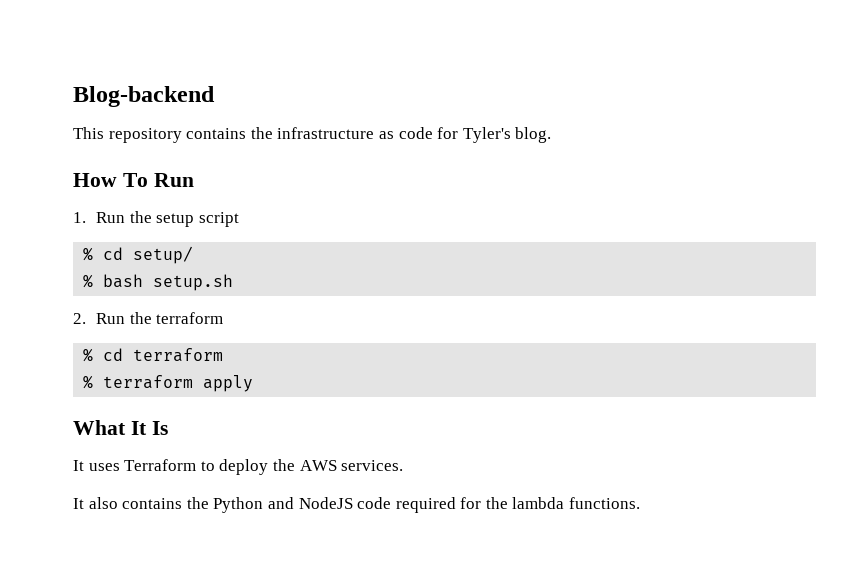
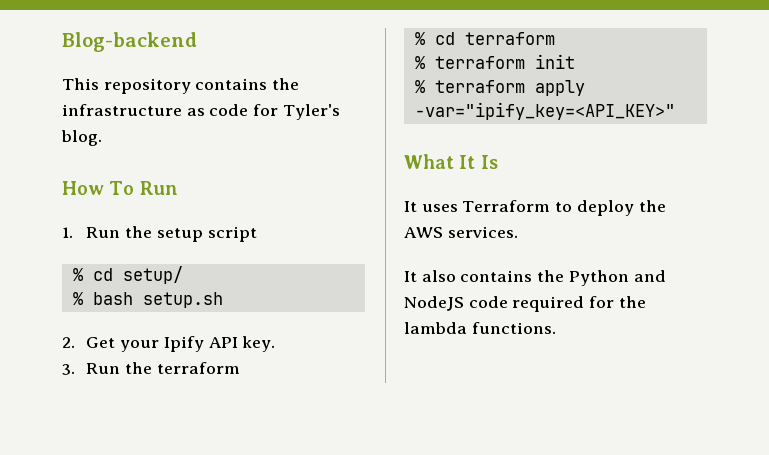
(86, 318) none -> [86,336,276,352] [62,364,75,375] Get your Ipify API key. // 3.
(224, 355) none -> [414,54,575,69] // % terraform init
(254, 383) none -> [414,102,675,120] -var="ipify_key=<API_KEY>"

